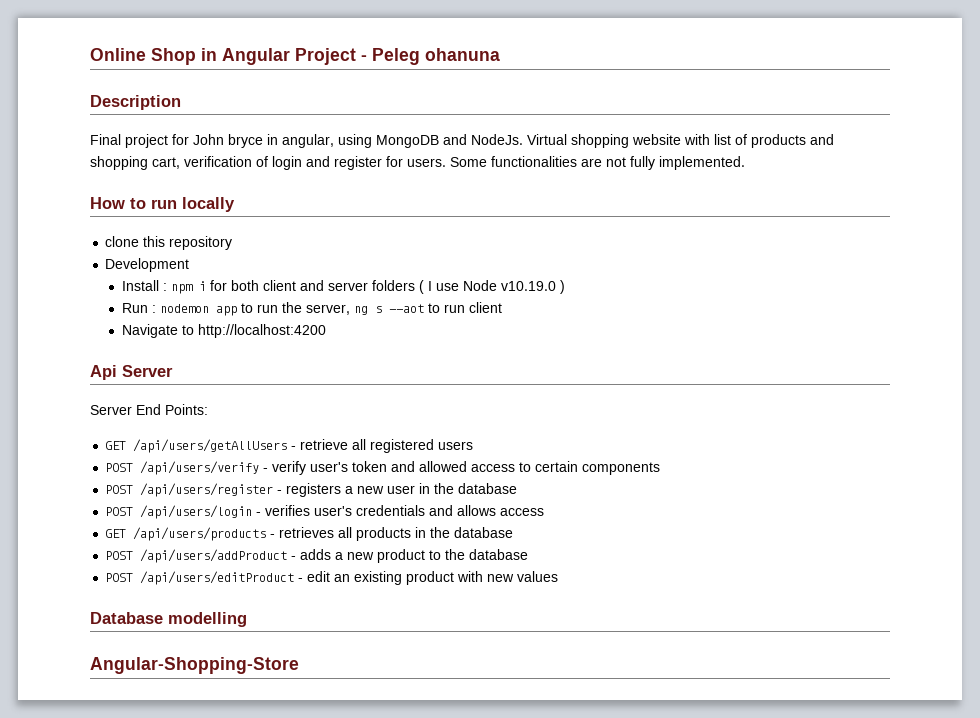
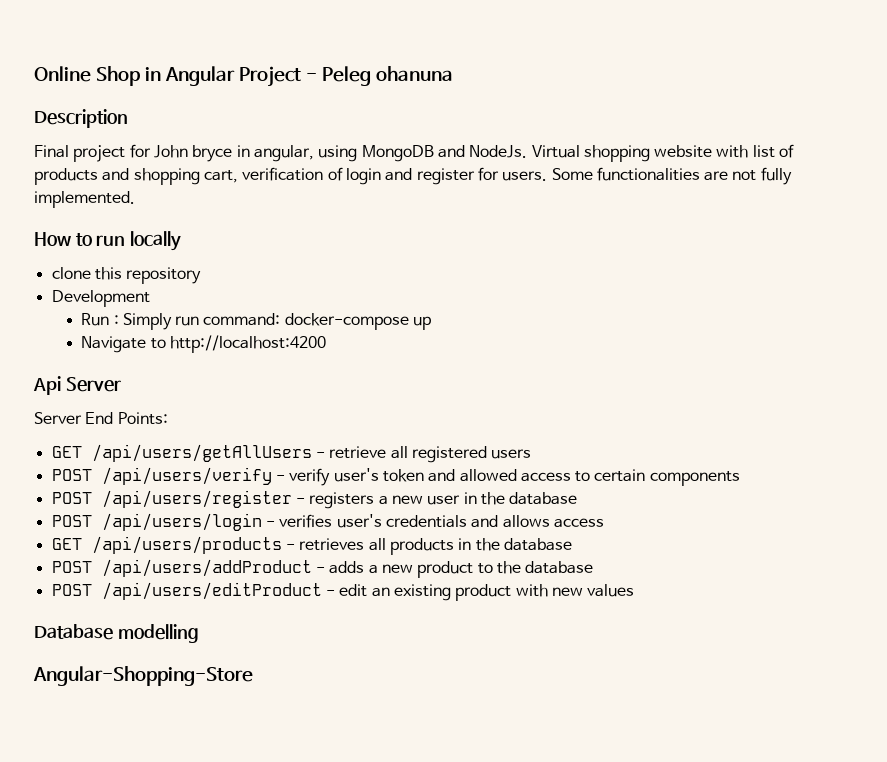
[121,280,565,294] [121,302,502,316] Install : npm i for both client and server folders ( I use Node v10.19.0 ) // Run : nodemon app to run the server, ng s --aot to run client -> [81,313,432,330] Run : Simply run command: docker-compose up

